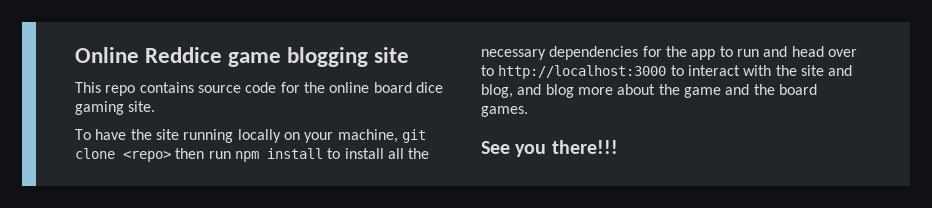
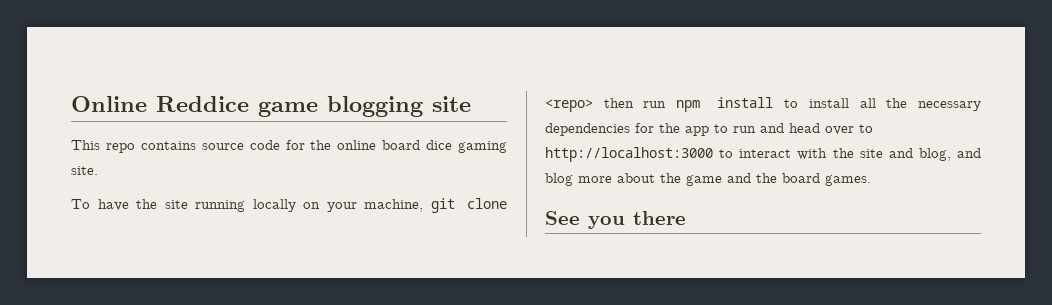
[551,140,618,154] there!!! -> [633,211,686,225] there

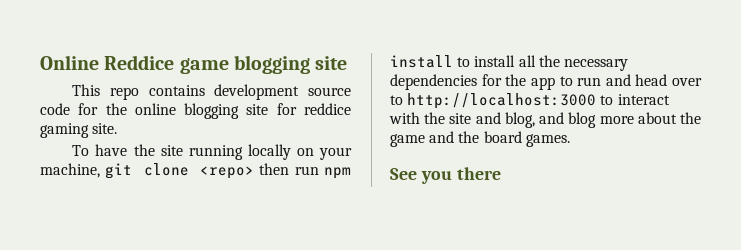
(196, 145) none -> [214,84,300,100] development
[382,140,453,150] board dice -> [184,103,351,119] blogging site for reddice

